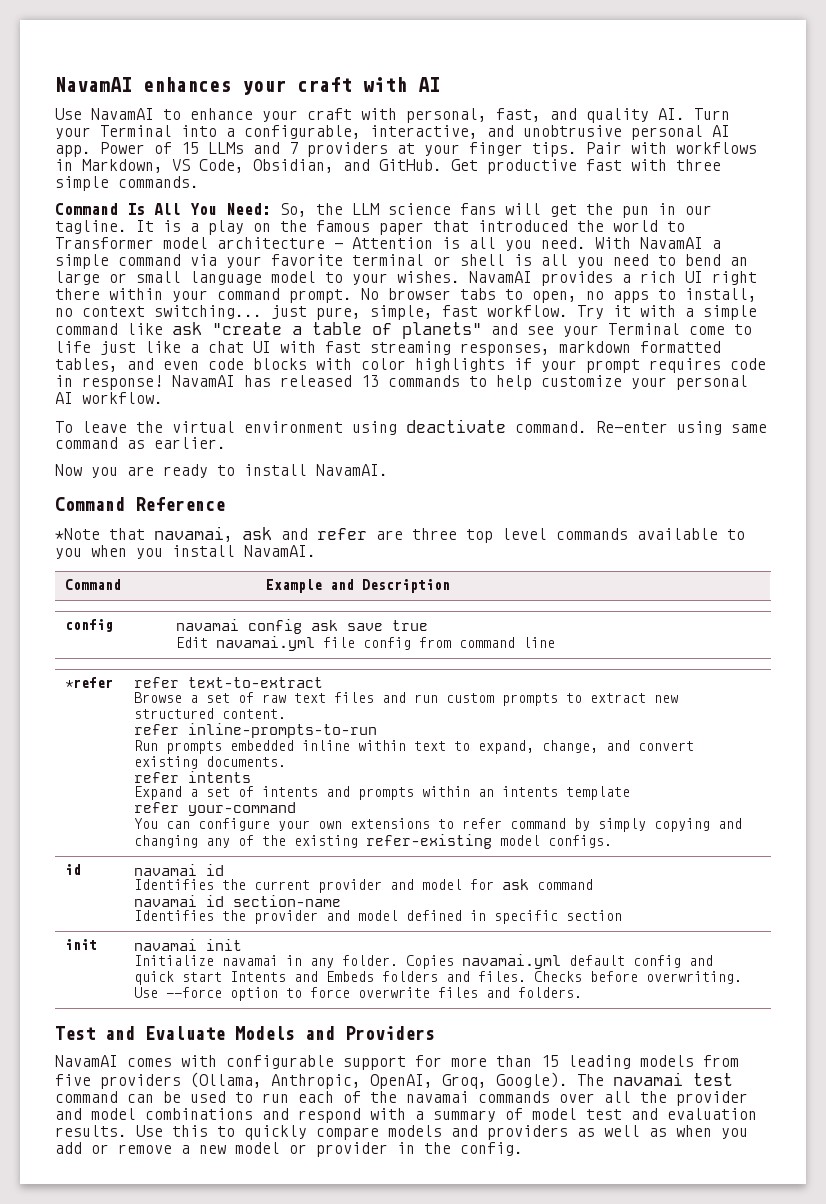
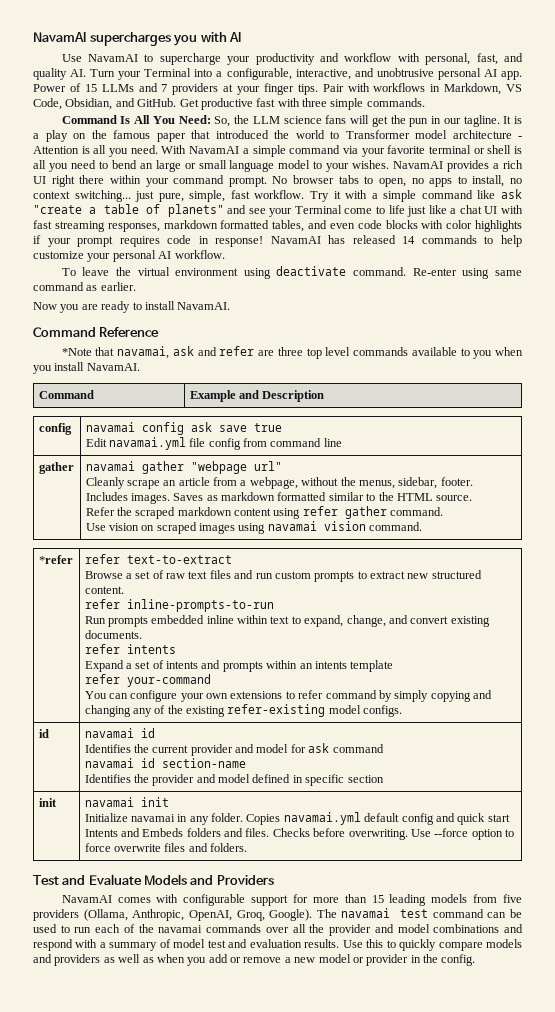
[55,77,352,95] NavamAI enhances your craft -> [33,32,198,46] NavamAI supercharges you
[190,108,352,122] enhance your craft -> [159,53,392,65] supercharge your productivity and workflow
[361,375,379,387] 13 -> [402,236,416,244] 14
(556, 642) none -> [38,462,74,474] [85,461,282,474] [85,477,473,489] [85,492,473,504] [85,506,444,519] [85,521,423,534] // gather | navamai gather "webpage url" // Cleanly scrape an article from a webpage, without the menus, sidebar, footer. Includes images. Saves as markdown formatted similar to the HTML source. // Refer the scraped markdown content using refer gather command. // Use vision on scraped images using navamai vision command.

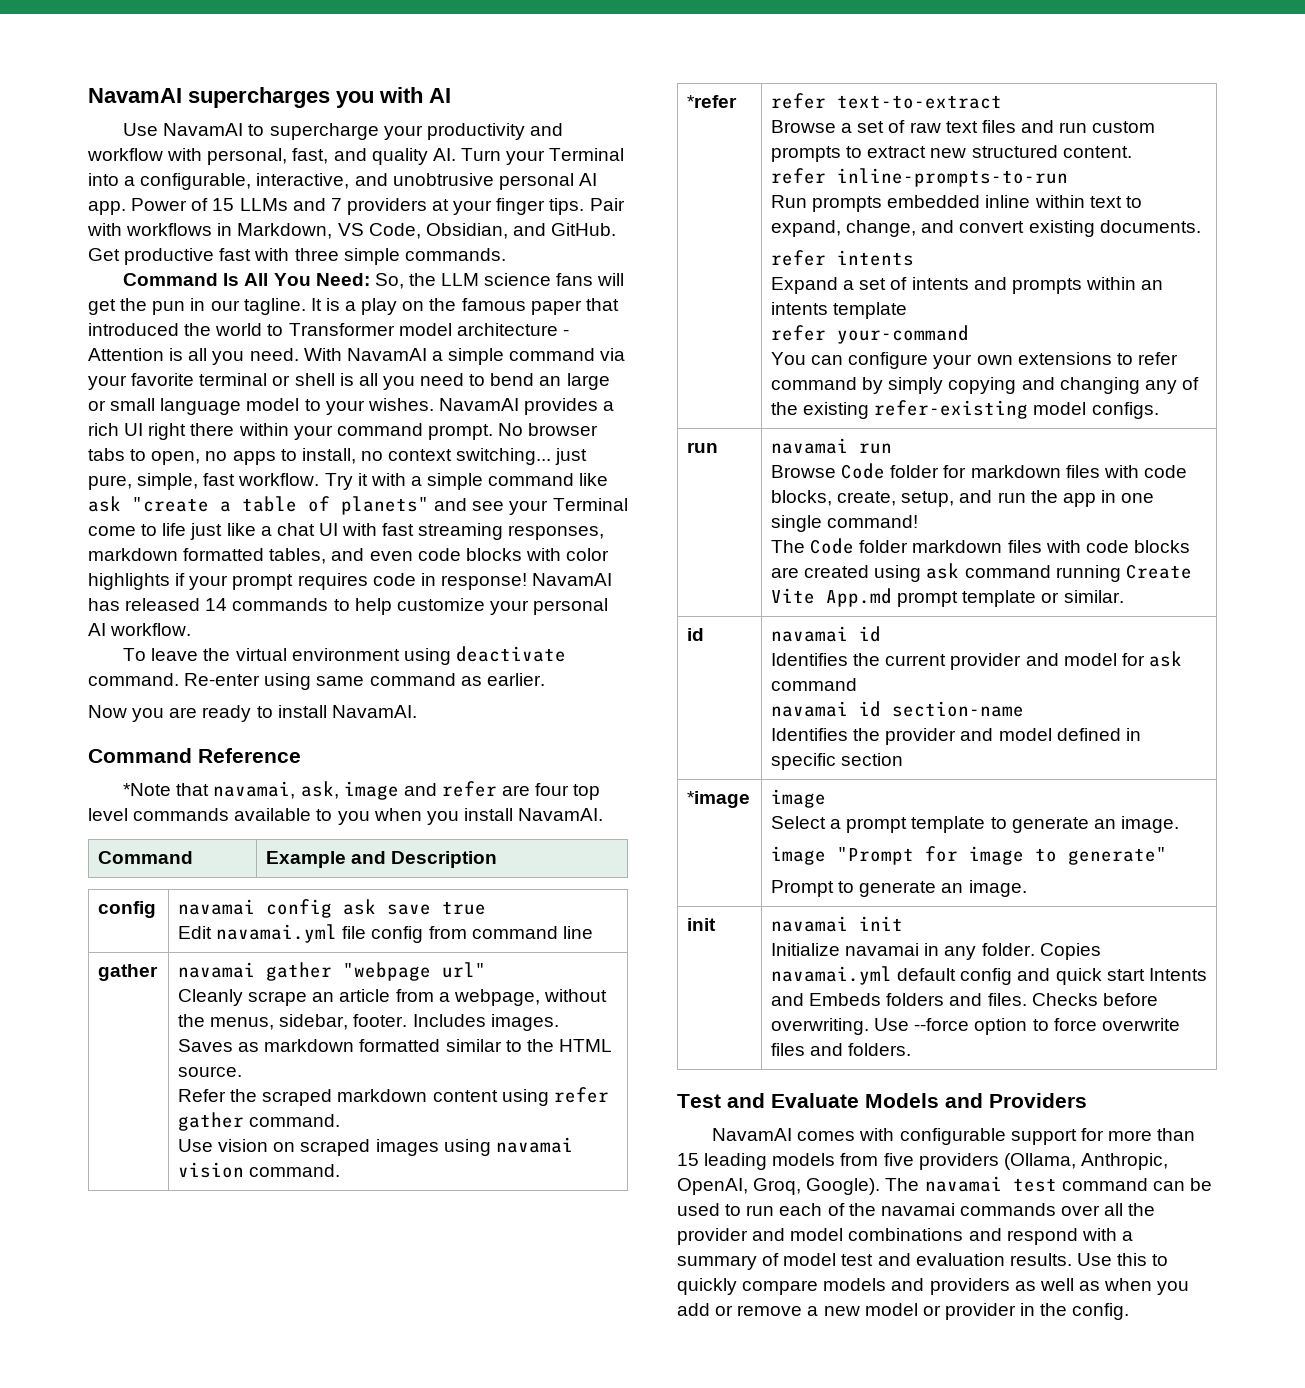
[172,346,194,356] ask -> [300,781,399,800] ask, image
[277,347,303,356] three -> [535,783,570,796] four
(403, 711) none -> [687,442,719,453] [771,438,893,454] [771,463,1187,479] [771,490,1155,507] [771,515,919,532] [771,538,1190,554] [771,563,1192,582] [771,588,1124,607] // run | navamai run // Browse Code folder for markdown files with code blocks, create, setup, and run the app in one single command! // The Code folder markdown files with code blocks are created using ask command running Create Vite App.md prompt template or similar.
(384, 779) none -> [687,791,751,808] [771,789,827,808] [771,816,1179,833] [771,846,1168,865] [771,880,1027,897] // *image | image // Select a prompt template to generate an image. // image "Prompt for image to generate" // Prompt to generate an image.

